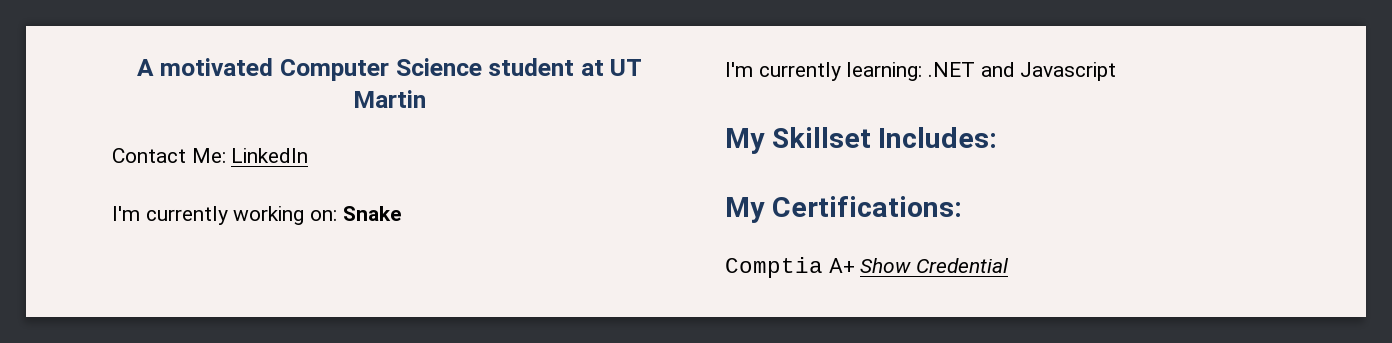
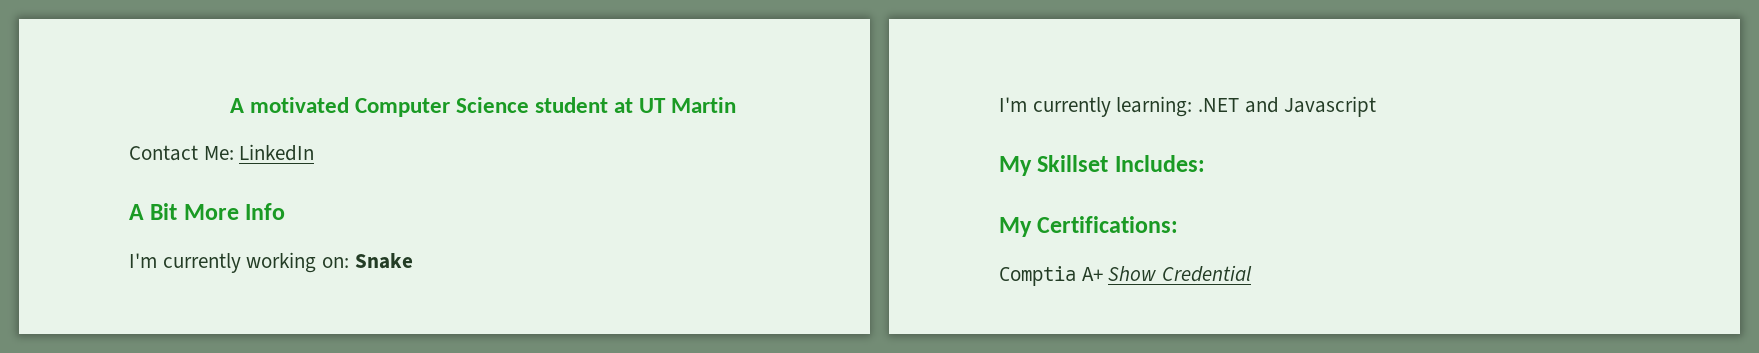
(309, 155) none -> [129,203,286,220] // A Bit More Info

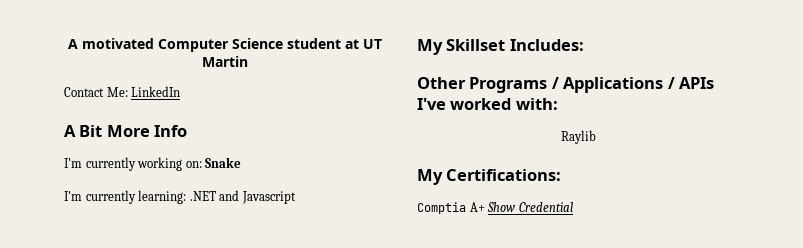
(1205, 163) none -> [417,77,715,93] [417,98,558,110] [560,130,596,144] // Other Programs / Applications / APIs I've worked with: // Raylib

